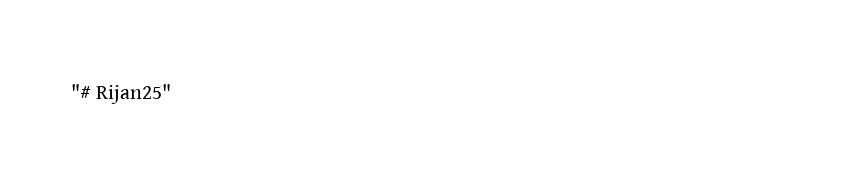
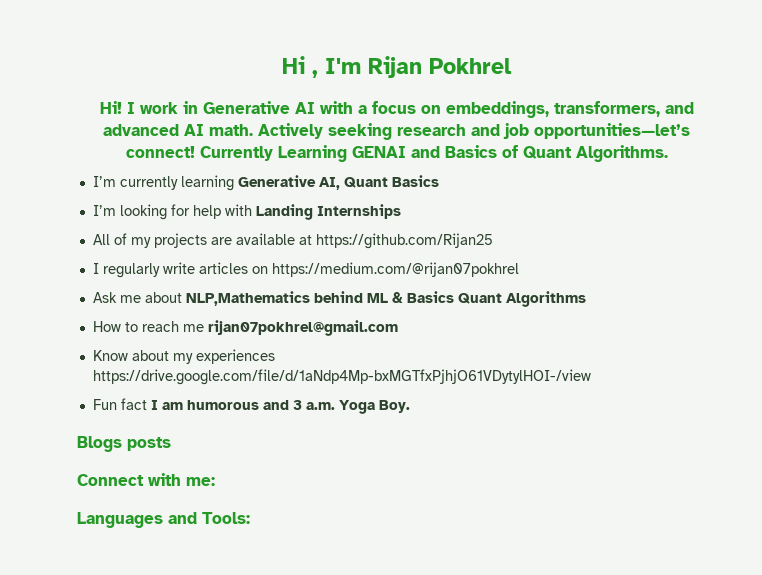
[71,84,171,104] "# Rijan25" -> [282,56,512,78] [99,101,694,118] [103,123,690,140] [125,145,668,162] [92,175,439,191] [92,204,401,220] [92,233,493,249] [92,262,519,278] [92,291,586,307] [92,320,398,336] [92,349,275,364] [92,369,591,385] [92,398,410,414] [77,436,171,452] [77,473,215,486] [77,512,250,528] Hi , I'm Rijan Pokhrel // Hi! I work in Generative AI with a focus on embeddings, transformers, and advanced AI math. Actively seeking research and job opportunities—let’s connect! Currently Learning GENAI and Basics of Quant Algorithms. // I’m currently learning Generative AI, Quant Basics // I’m looking for help with Landing Internships // All of my projects are available at https://github.com/Rijan25 // I regularly write articles on https://medium.com/@rijan07pokhrel // Ask me about NLP,Mathematics behind ML & Basics Quant Algorithms // How to reach me rijan07pokhrel@gmail.com // Know about my experiences https://drive.google.com/file/d/1aNdp4Mp-bxMGTfxPjhjO61VDytylHOI-/view // Fun fact I am humorous and 3 a.m. Yoga Boy. // Blogs posts // Connect with me: // Languages and Tools:

